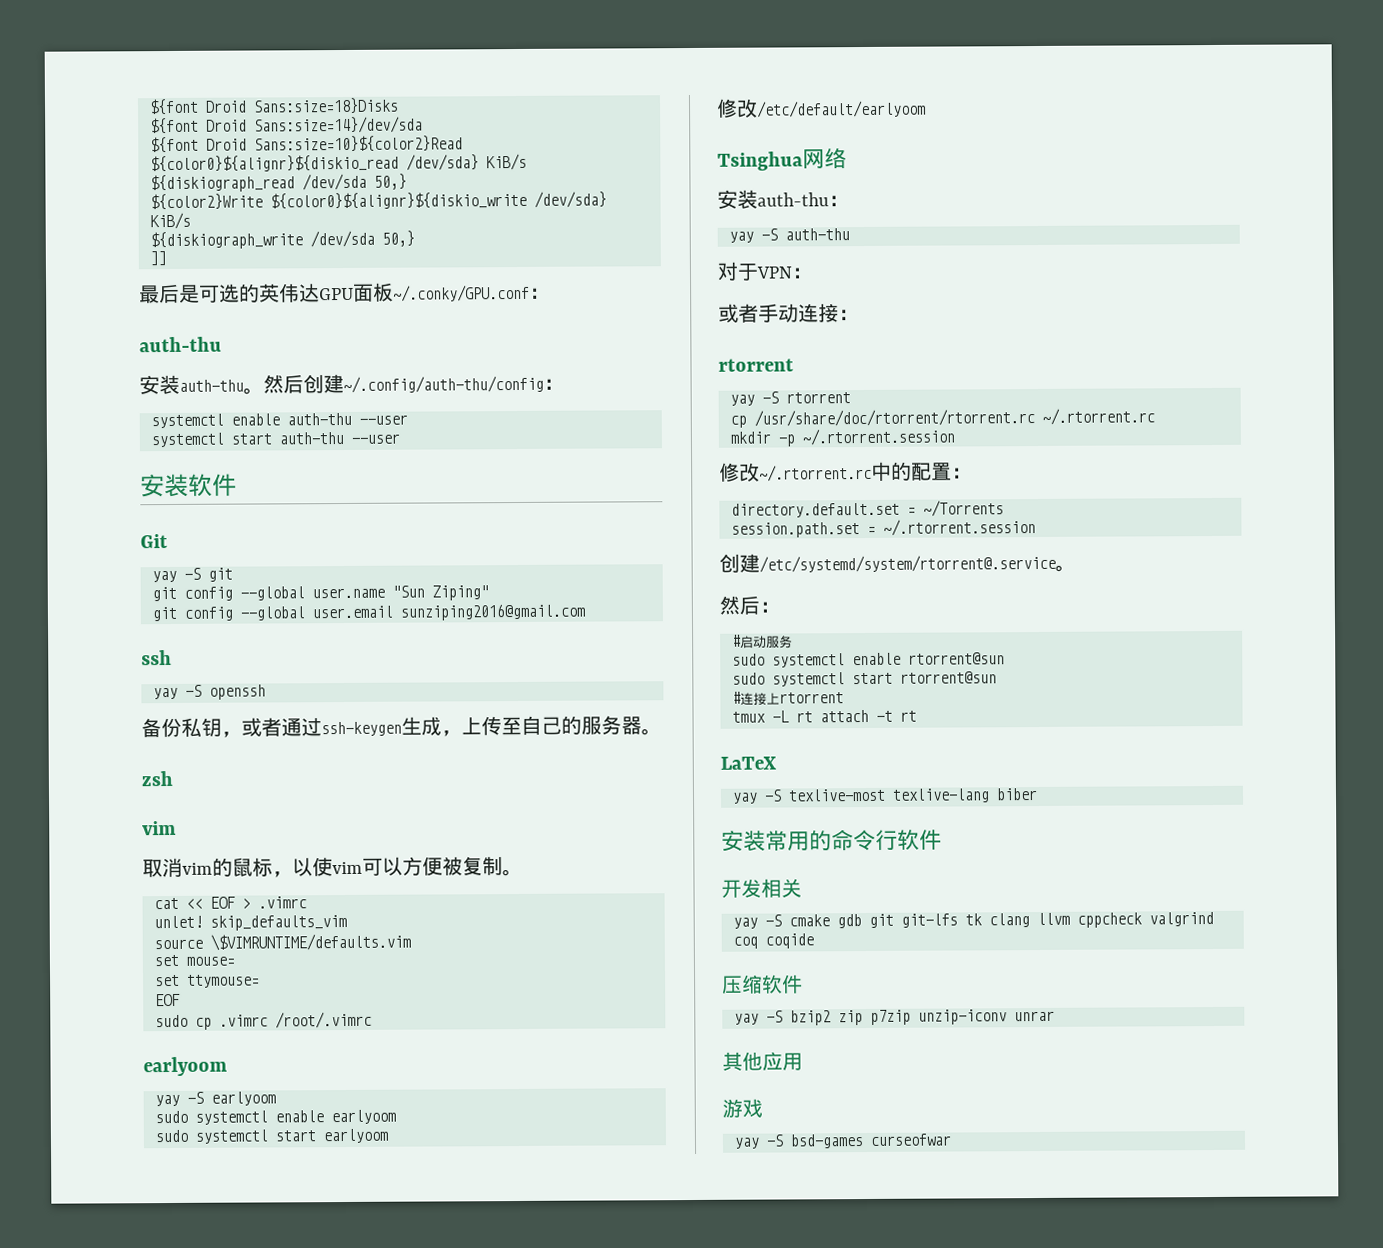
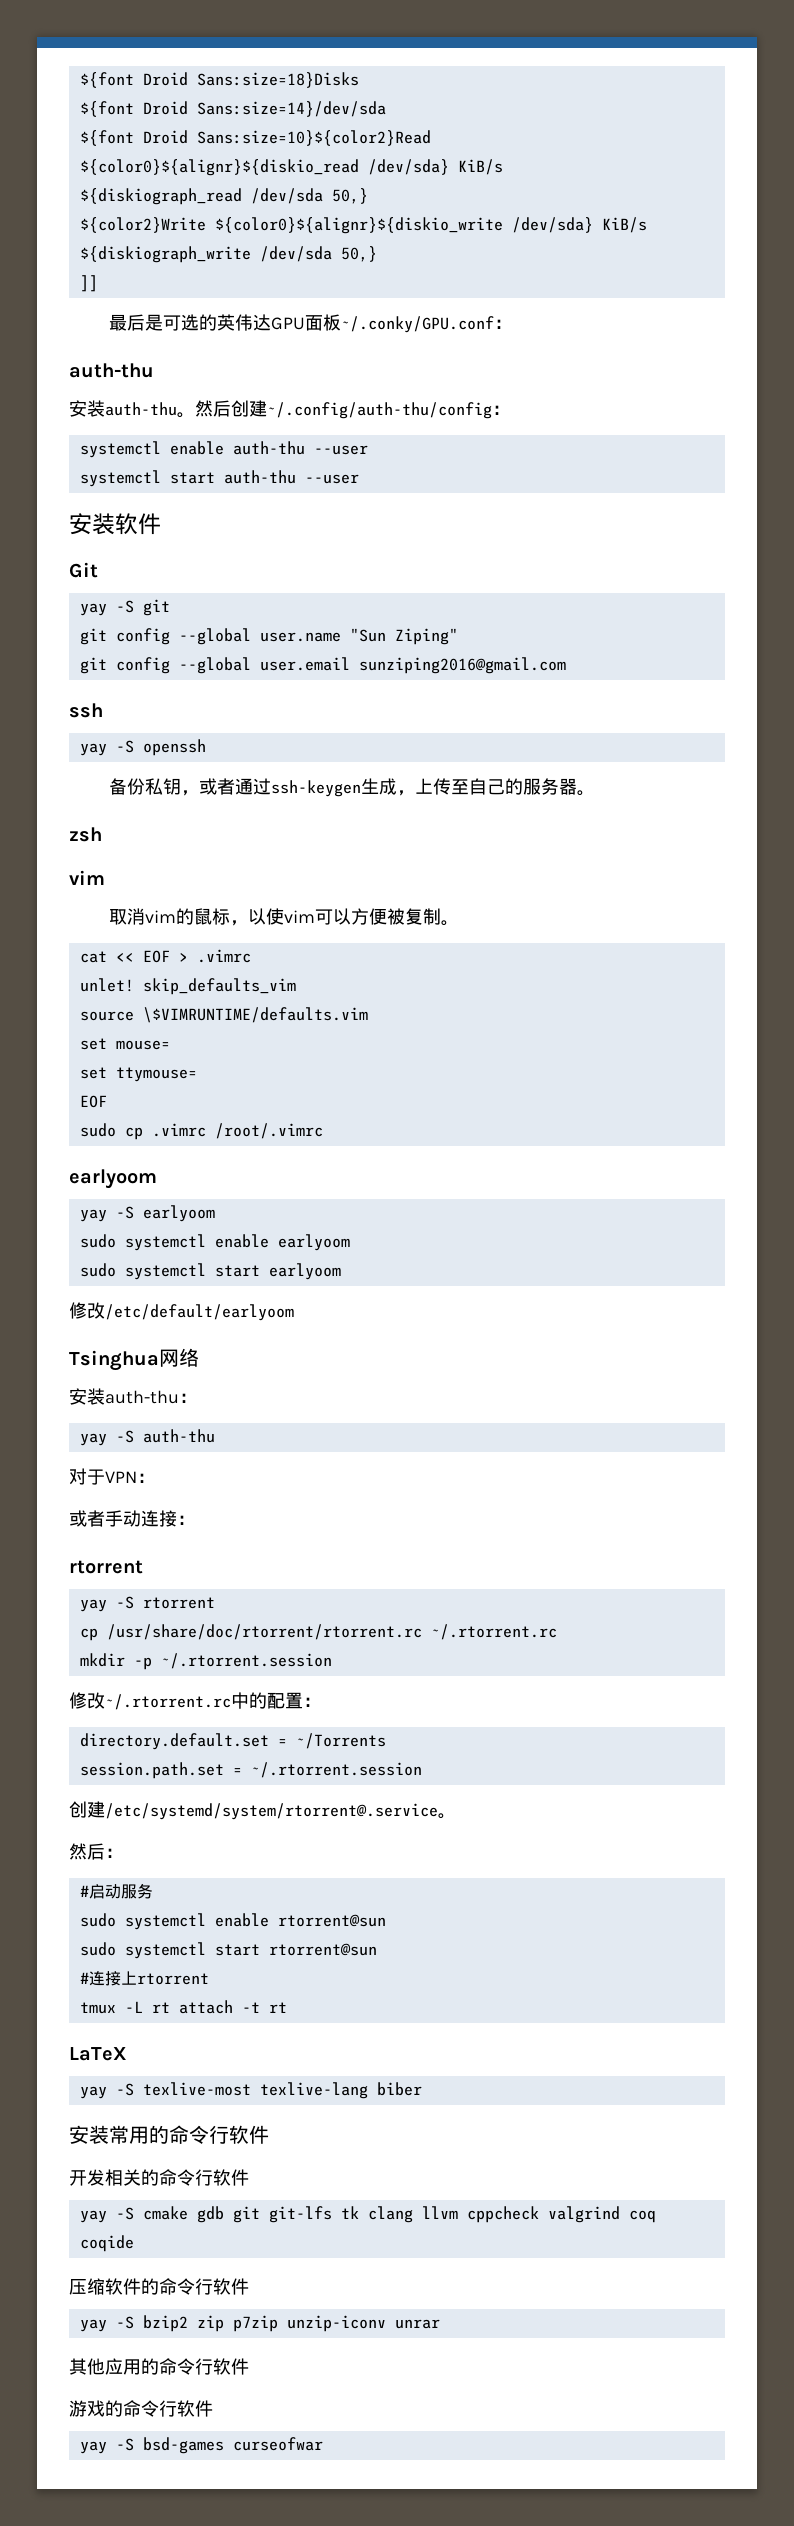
(802, 888) none -> [141,2169,249,2186] 的命令行软件
(803, 984) none -> [141,2278,249,2295] 的命令行软件
[722,1098,763,1118] // 游戏 -> [141,2358,249,2375] [69,2400,213,2417] 的命令行软件 // 游戏的命令行软件

